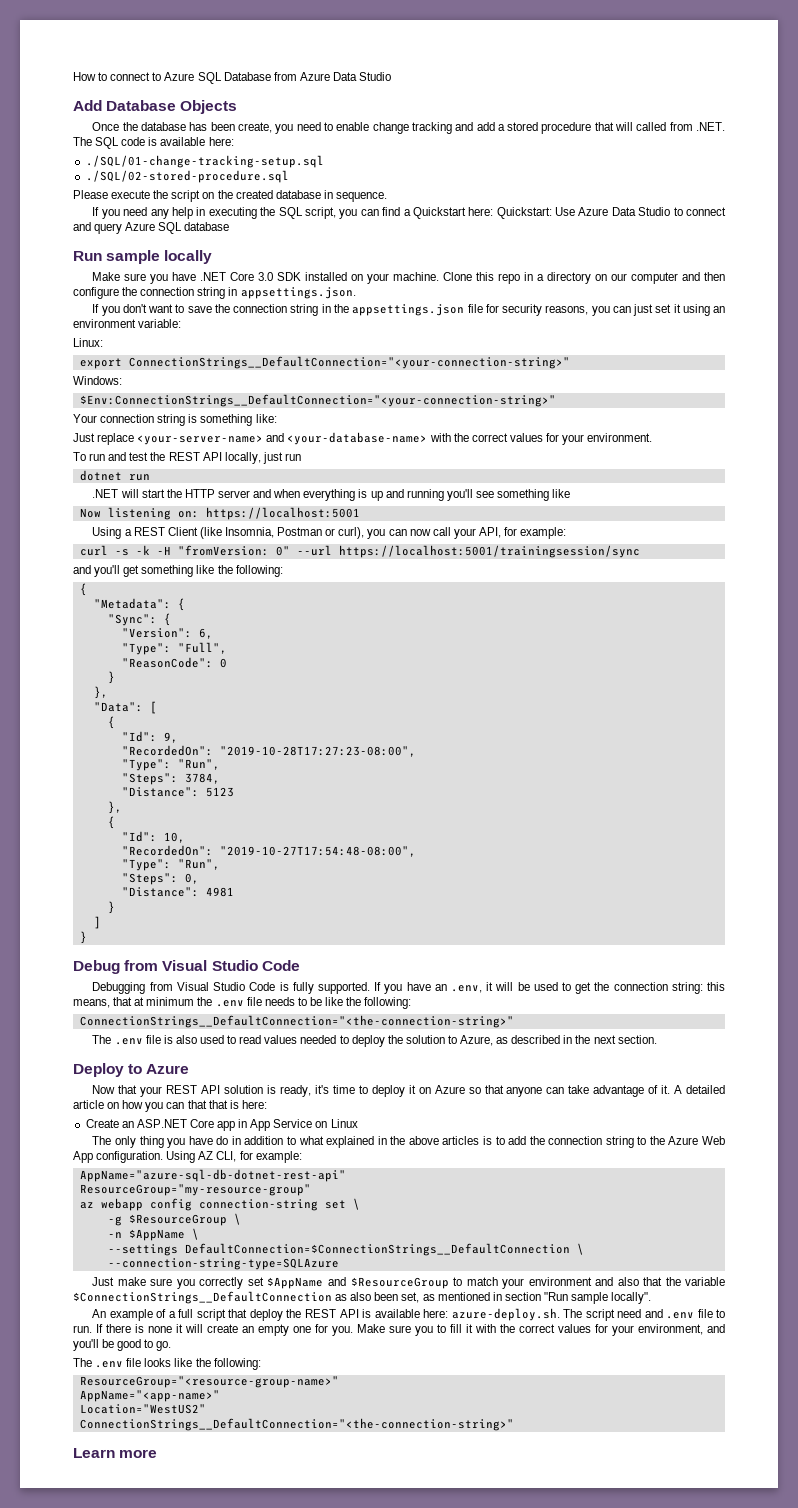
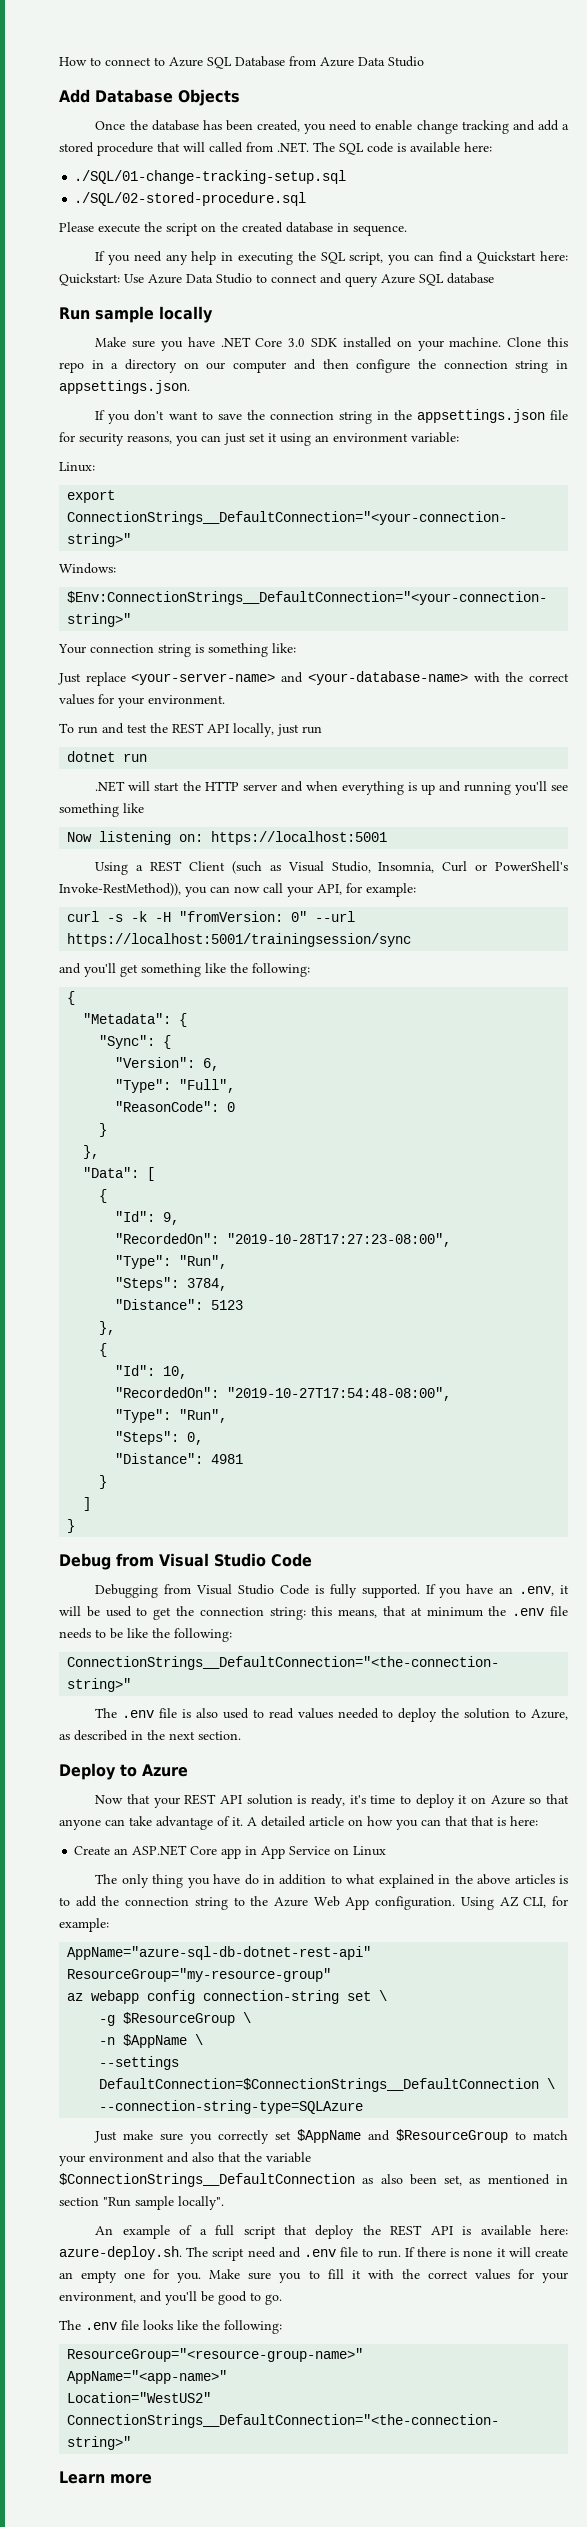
[238,122,273,133] create, -> [256,120,300,132] created,
[199,527,365,539] (like Insomnia, Postman or curl), -> [231,861,568,874] [59,883,181,896] (such as Visual Studio, Insomnia, Curl or PowerShell's Invoke-RestMethod)),

